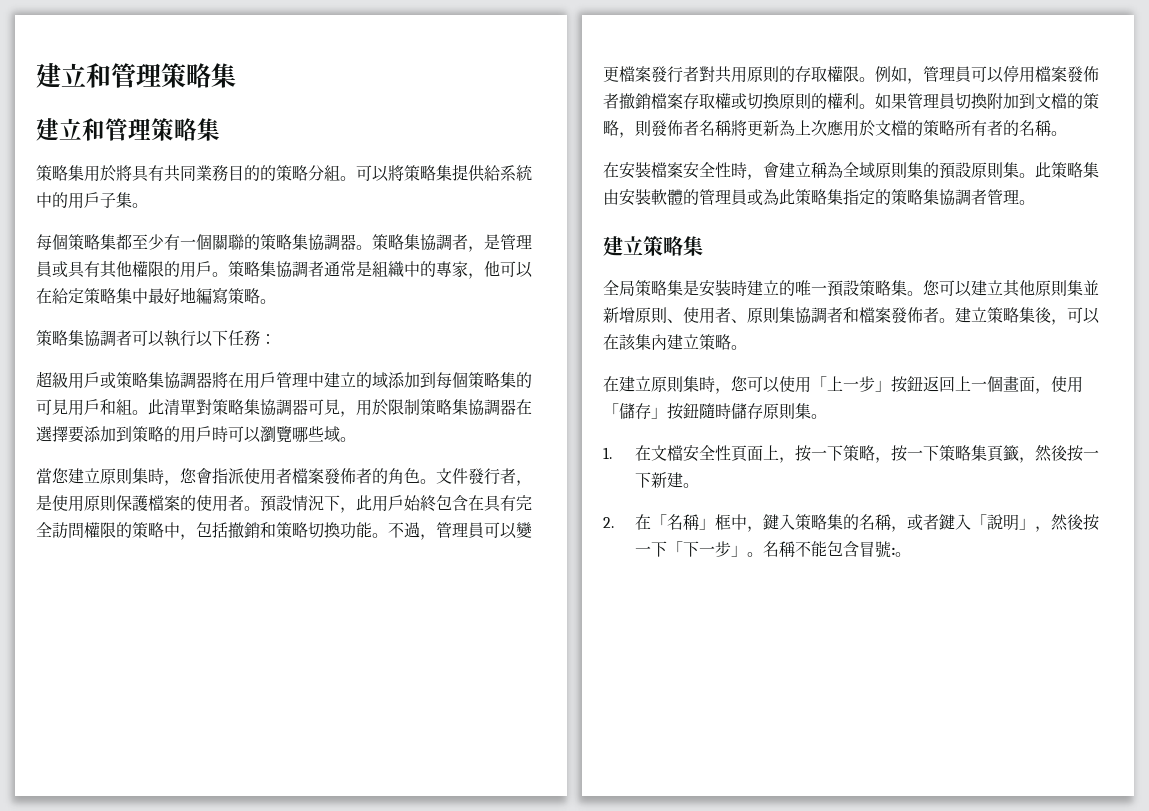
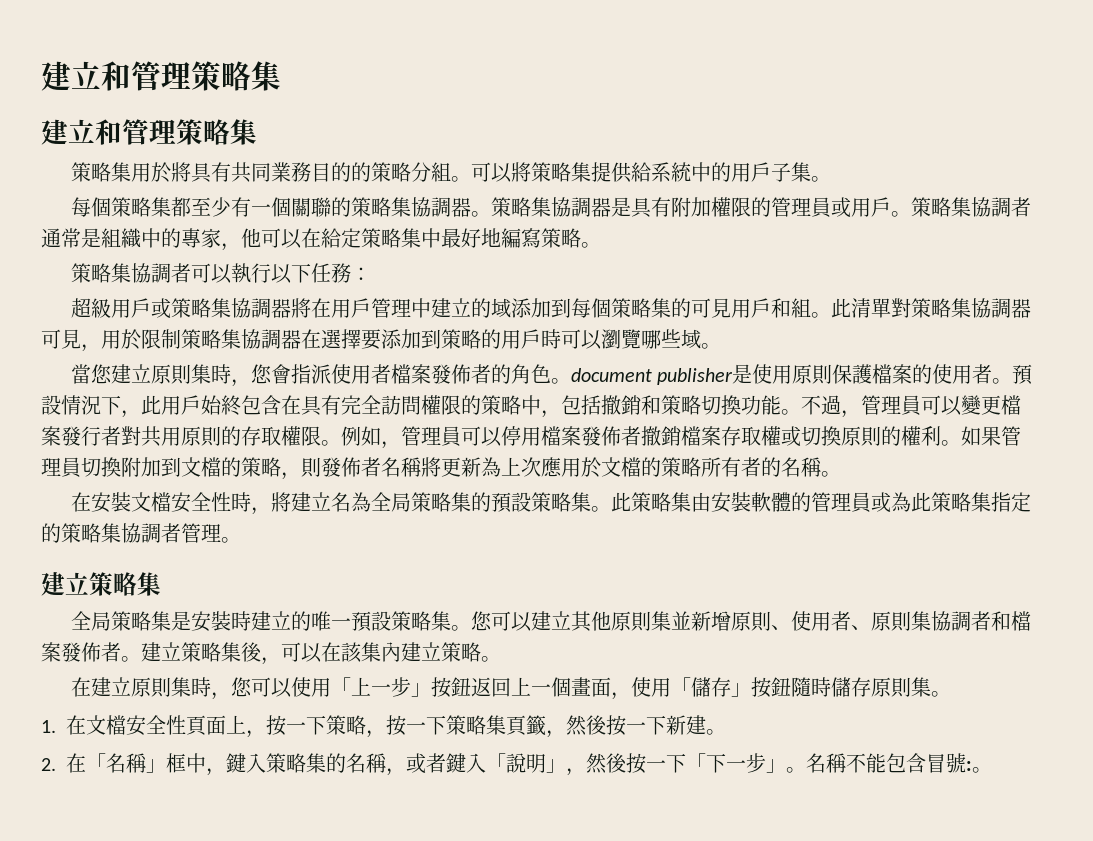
[452,234,532,252] [36,261,180,278] 者，是管理員或具有其他權限的 -> [590,197,851,218] 器是具有附加權限的管理員或
[436,468,532,486] 文件發行者， -> [570,368,733,385] document publisher
[651,162,683,178] 檔案 -> [130,492,171,512] 文檔
[763,162,907,179] 會建立稱為全域原則 -> [270,492,451,512] 將建立名為全局策略
[971,162,1003,179] 原則 -> [530,492,571,512] 策略

